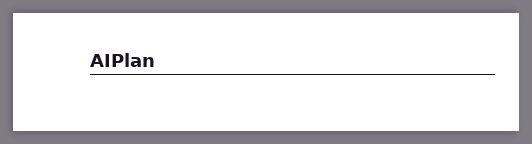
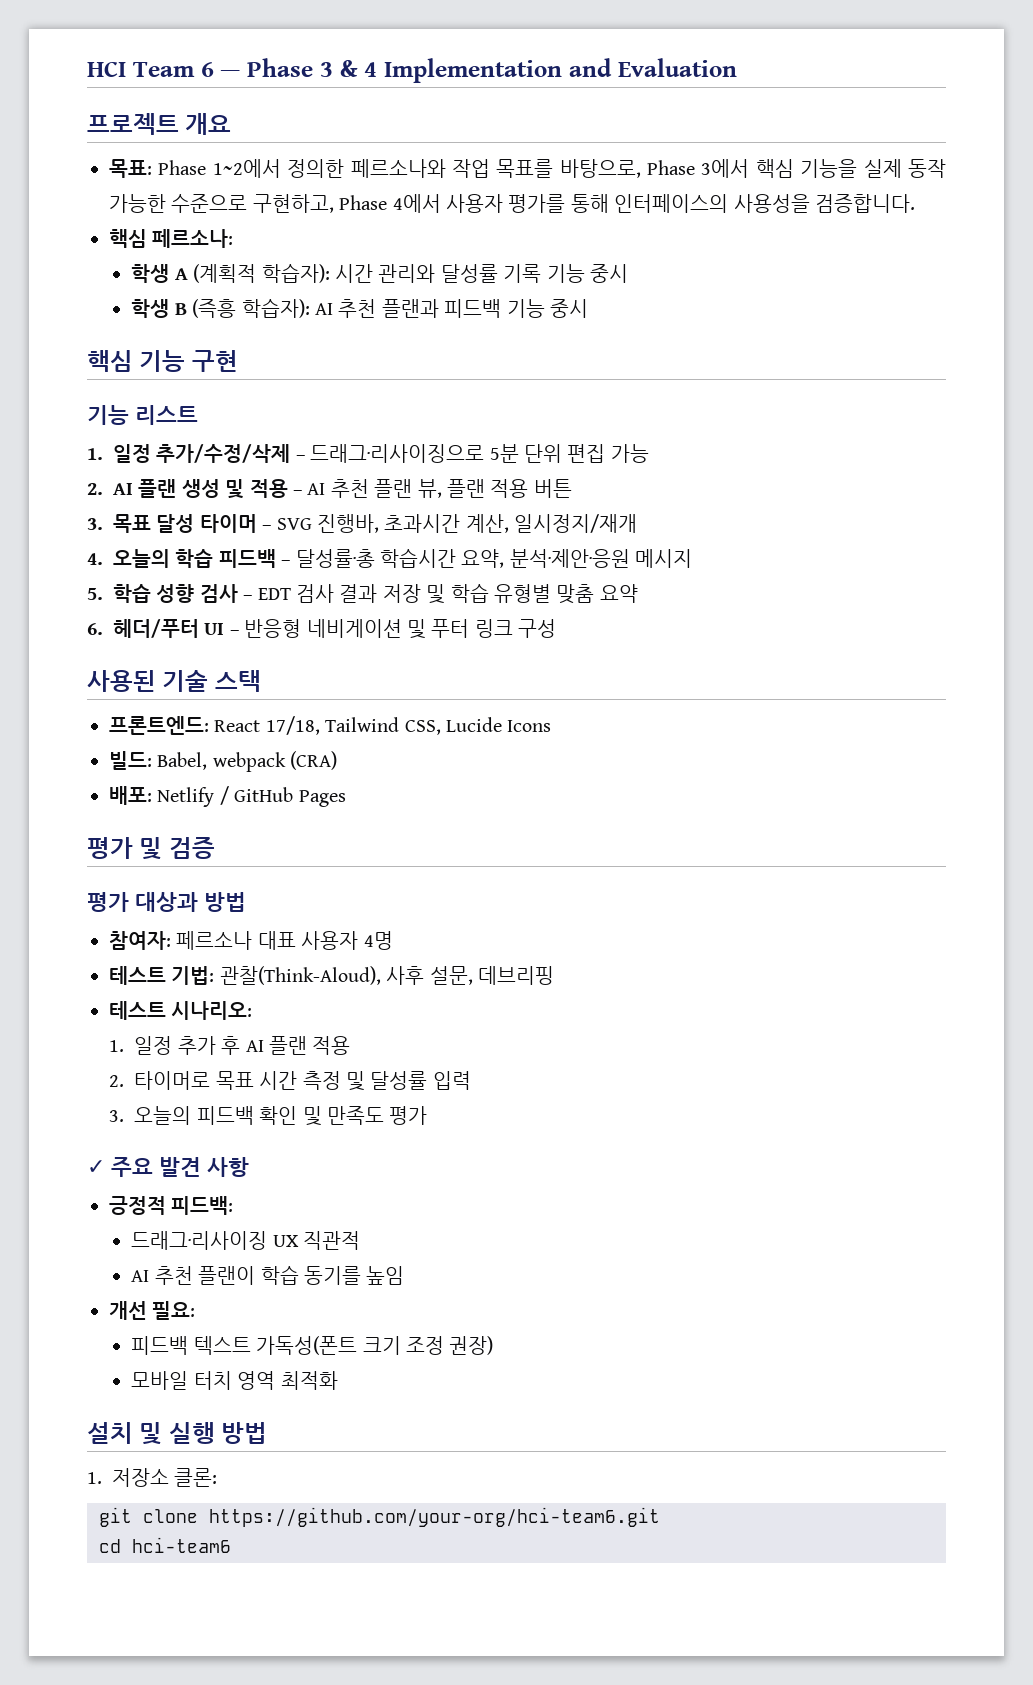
[90,53,155,67] AIPlan -> [87,58,737,83] [87,113,232,135] [109,159,946,178] [109,194,915,213] [109,229,234,248] [131,263,628,283] [131,298,588,318] [87,350,238,372] [87,405,198,425] [87,444,649,463] [87,479,572,499] [87,514,638,533] [87,548,693,568] [87,583,638,604] [87,619,557,639] [87,670,261,692] [109,716,552,735] [109,751,338,772] [109,786,346,807] [87,837,215,860] [87,892,246,912] [109,931,393,950] [109,966,554,985] [109,1001,253,1020] [109,1036,351,1055] [109,1071,471,1091] [109,1106,428,1126] [87,1157,249,1177] [109,1196,234,1215] [131,1231,361,1250] [131,1265,405,1285] [109,1301,196,1320] [131,1336,494,1355] [131,1371,338,1390] [87,1422,268,1445] [87,1468,218,1487] [99,1507,660,1527] [99,1537,231,1553] HCI Team 6 — Phase 3 & 4 Implementation and Evaluation // 프로젝트 개요 // 목표: Phase 1~2에서 정의한 페르소나와 작업 목표를 바탕으로, Phase 3에서 핵심 기능을 실제 동작 가능한 수준으로 구현하고, Phase 4에서 사용자 평가를 통해 인터페이스의 사용성을 검증합니다. // 핵심 페르소나: // 학생 A (계획적 학습자): 시간 관리와 달성률 기록 기능 중시 // 학생 B (즉흥 학습자): AI 추천 플랜과 피드백 기능 중시 // 핵심 기능 구현 // 기능 리스트 // 1. 일정 추가/수정/삭제 – 드래그·리사이징으로 5분 단위 편집 가능 // 2. AI 플랜 생성 및 적용 – AI 추천 플랜 뷰, 플랜 적용 버튼 // 3. 목표 달성 타이머 – SVG 진행바, 초과시간 계산, 일시정지/재개 // 4. 오늘의 학습 피드백 – 달성률·총 학습시간 요약, 분석·제안·응원 메시지 // 5. 학습 성향 검사 – EDT 검사 결과 저장 및 학습 유형별 맞춤 요약 // 6. 헤더/푸터 UI – 반응형 네비게이션 및 푸터 링크 구성 // 사용된 기술 스택 // 프론트엔드: React 17/18, Tailwind CSS, Lucide Icons // 빌드: Babel, webpack (CRA) // 배포: Netlify / GitHub Pages // 평가 및 검증 // 평가 대상과 방법 // 참여자: 페르소나 대표 사용자 4명 // 테스트 기법: 관찰(Think-Aloud), 사후 설문, 데브리핑 // 테스트 시나리오: // 1. 일정 추가 후 AI 플랜 적용 // 2. 타이머로 목표 시간 측정 및 달성률 입력 // 3. 오늘의 피드백 확인 및 만족도 평가 // ✓ 주요 발견 사항 // 긍정적 피드백: // 드래그·리사이징 UX 직관적 // AI 추천 플랜이 학습 동기를 높임 // 개선 필요: // 피드백 텍스트 가독성(폰트 크기 조정 권장) // 모바일 터치 영역 최적화 // 설치 및 실행 방법 // 1. 저장소 클론: // git clone https://github.com/your-org/hci-team6.git // cd hci-team6

